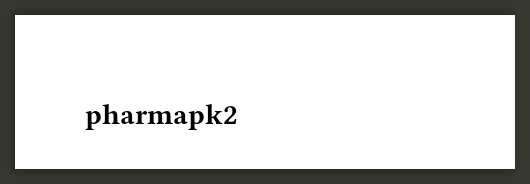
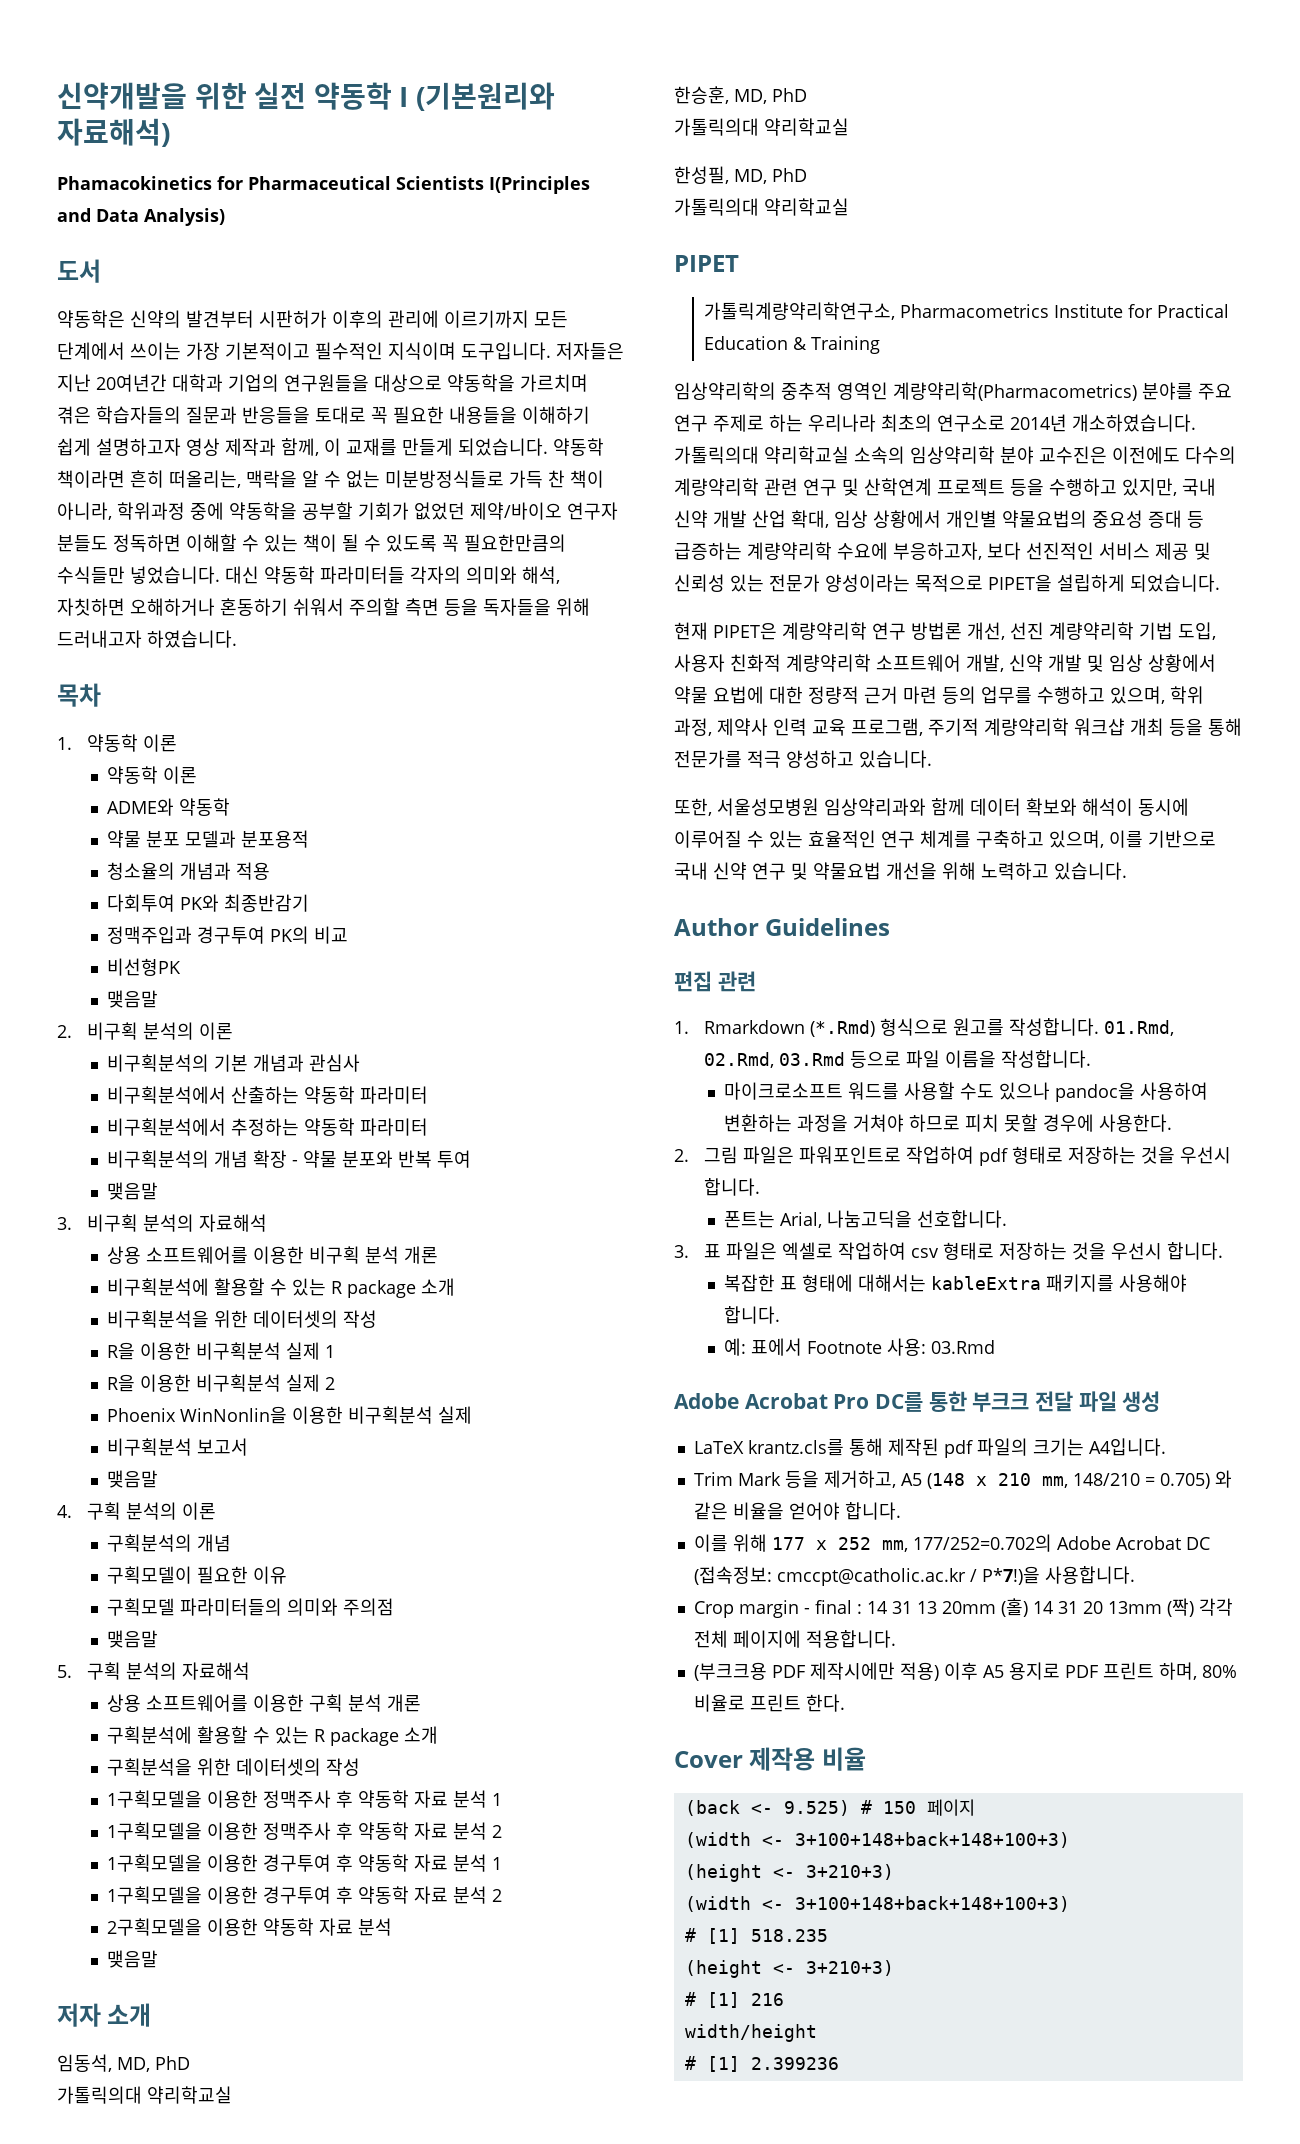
[85,104,238,130] pharmapk2 -> [57,82,555,111] [57,118,170,147] [57,176,590,194] [57,208,225,226] [57,259,101,283] [57,310,568,328] [57,342,624,360] [57,374,588,392] [57,406,590,424] [57,438,604,456] [57,470,604,488] [57,502,618,520] [57,534,566,552] [57,566,560,584] [57,598,590,616] [57,630,237,648] [57,683,101,707] [57,734,178,752] [106,766,197,784] [106,798,230,816] [106,830,309,848] [106,862,270,880] [106,894,309,912] [106,926,348,944] [106,958,181,976] [106,990,158,1008] [57,1022,234,1040] [106,1054,360,1072] [106,1086,428,1104] [106,1118,428,1136] [106,1150,471,1168] [106,1182,158,1200] [57,1214,268,1232] [106,1246,438,1264] [106,1278,455,1298] [106,1310,377,1328] [106,1342,335,1360] [106,1374,335,1392] [106,1406,472,1424] [106,1438,248,1456] [106,1470,158,1488] [57,1502,217,1520] [106,1534,231,1552] [106,1566,287,1584] [106,1598,394,1616] [106,1630,158,1648] [57,1662,251,1680] [106,1694,421,1712] [106,1726,438,1746] [106,1758,360,1776] [106,1790,502,1808] [106,1822,502,1840] [106,1854,502,1872] [106,1886,502,1904] [106,1918,392,1936] [106,1950,158,1968] [57,2003,152,2027] [57,2054,190,2072] [57,2086,232,2104] [674,86,807,104] [674,118,849,136] [674,166,807,184] [674,198,849,216] [674,255,739,272] [704,302,1230,320] [704,336,881,354] [674,382,1232,401] [674,414,1196,432] [674,446,1236,464] [674,478,1216,496] [674,510,1204,528] [674,542,1211,560] [674,574,1220,592] [674,622,1216,640] [674,654,1216,672] [674,686,1204,704] [674,718,1242,736] [674,750,932,768] [674,798,1189,816] [674,830,1216,848] [674,862,1127,880] [674,918,891,936] [674,971,756,992] [674,1018,1175,1037] [704,1050,1092,1068] [723,1082,1208,1102] [723,1114,1172,1132] [674,1146,1232,1166] [704,1178,761,1196] [723,1210,1007,1228] [674,1242,1224,1260] [723,1274,1187,1292] [723,1306,780,1324] [723,1338,995,1356] [674,1391,1161,1412] [693,1438,1166,1458] [693,1470,1232,1489] [693,1502,901,1520] [693,1534,1210,1552] [693,1566,1135,1586] [693,1598,1233,1618] [693,1630,896,1648] [693,1662,1237,1681] [693,1694,845,1712] [674,1747,866,1771] [684,1799,975,1816] [684,1832,1070,1848] [684,1864,894,1882] [684,1896,1070,1912] [684,1928,828,1944] [684,1960,894,1978] [684,1992,784,2008] [684,2024,817,2042] [684,2056,839,2072] 신약개발을 위한 실전 약동학 I (기본원리와 자료해석) // Phamacokinetics for Pharmaceutical Scientists I(Principles and Data Analysis) // 도서 // 약동학은 신약의 발견부터 시판허가 이후의 관리에 이르기까지 모든 단계에서 쓰이는 가장 기본적이고 필수적인 지식이며 도구입니다. 저자들은 지난 20여년간 대학과 기업의 연구원들을 대상으로 약동학을 가르치며 겪은 학습자들의 질문과 반응들을 토대로 꼭 필요한 내용들을 이해하기 쉽게 설명하고자 영상 제작과 함께, 이 교재를 만들게 되었습니다. 약동학 책이라면 흔히 떠올리는, 맥락을 알 수 없는 미분방정식들로 가득 찬 책이 아니라, 학위과정 중에 약동학을 공부할 기회가 없었던 제약/바이오 연구자 분들도 정독하면 이해할 수 있는 책이 될 수 있도록 꼭 필요한만큼의 수식들만 넣었습니다. 대신 약동학 파라미터들 각자의 의미와 해석, 자칫하면 오해하거나 혼동하기 쉬워서 주의할 측면 등을 독자들을 위해 드러내고자 하였습니다. // 목차 // 1. 약동학 이론 // 약동학 이론 // ADME와 약동학 // 약물 분포 모델과 분포용적 // 청소율의 개념과 적용 // 다회투여 PK와 최종반감기 // 정맥주입과 경구투여 PK의 비교 // 비선형PK // 맺음말 // 2. 비구획 분석의 이론 // 비구획분석의 기본 개념과 관심사 // 비구획분석에서 산출하는 약동학 파라미터 // 비구획분석에서 추정하는 약동학 파라미터 // 비구획분석의 개념 확장 - 약물 분포와 반복 투여 // 맺음말 // 3. 비구획 분석의 자료해석 // 상용 소프트웨어를 이용한 비구획 분석 개론 // 비구획분석에 활용할 수 있는 R package 소개 // 비구획분석을 위한 데이터셋의 작성 // R을 이용한 비구획분석 실제 1 // R을 이용한 비구획분석 실제 2 // Phoenix WinNonlin을 이용한 비구획분석 실제 // 비구획분석 보고서 // 맺음말 // 4. 구획 분석의 이론 // 구획분석의 개념 // 구획모델이 필요한 이유 // 구획모델 파라미터들의 의미와 주의점 // 맺음말 // 5. 구획 분석의 자료해석 // 상용 소프트웨어를 이용한 구획 분석 개론 // 구획분석에 활용할 수 있는 R package 소개 // 구획분석을 위한 데이터셋의 작성 // 1구획모델을 이용한 정맥주사 후 약동학 자료 분석 1 // 1구획모델을 이용한 정맥주사 후 약동학 자료 분석 2 // 1구획모델을 이용한 경구투여 후 약동학 자료 분석 1 // 1구획모델을 이용한 경구투여 후 약동학 자료 분석 2 // 2구획모델을 이용한 약동학 자료 분석 // 맺음말 // 저자 소개 // 임동석, MD, PhD // 가톨릭의대 약리학교실 // 한승훈, MD, PhD // 가톨릭의대 약리학교실 // 한성필, MD, PhD // 가톨릭의대 약리학교실 // PIPET // 가톨릭계량약리학연구소, Pharmacometrics Institute for Practical Education & Training // 임상약리학의 중추적 영역인 계량약리학(Pharmacometrics) 분야를 주요 연구 주제로 하는 우리나라 최초의 연구소로 2014년 개소하였습니다. 가톨릭의대 약리학교실 소속의 임상약리학 분야 교수진은 이전에도 다수의 계량약리학 관련 연구 및 산학연계 프로젝트 등을 수행하고 있지만, 국내 신약 개발 산업 확대, 임상 상황에서 개인별 약물요법의 중요성 증대 등 급증하는 계량약리학 수요에 부응하고자, 보다 선진적인 서비스 제공 및 신뢰성 있는 전문가 양성이라는 목적으로 PIPET을 설립하게 되었습니다. // 현재 PIPET은 계량약리학 연구 방법론 개선, 선진 계량약리학 기법 도입, 사용자 친화적 계량약리학 소프트웨어 개발, 신약 개발 및 임상 상황에서 약물 요법에 대한 정량적 근거 마련 등의 업무를 수행하고 있으며, 학위 과정, 제약사 인력 교육 프로그램, 주기적 계량약리학 워크샵 개최 등을 통해 전문가를 적극 양성하고 있습니다. // 또한, 서울성모병원 임상약리과와 함께 데이터 확보와 해석이 동시에 이루어질 수 있는 효율적인 연구 체계를 구축하고 있으며, 이를 기반으로 국내 신약 연구 및 약물요법 개선을 위해 노력하고 있습니다. // Author Guidelines // 편집 관련 // 1. Rmarkdown (*.Rmd) 형식으로 원고를 작성합니다. 01.Rmd, 02.Rmd, 03.Rmd 등으로 파일 이름을 작성합니다. // 마이크로소프트 워드를 사용할 수도 있으나 pandoc을 사용하여 변환하는 과정을 거쳐야 하므로 피치 못할 경우에 사용한다. // 2. 그림 파일은 파워포인트로 작업하여 pdf 형태로 저장하는 것을 우선시 합니다. // 폰트는 Arial, 나눔고딕을 선호합니다. // 3. 표 파일은 엑셀로 작업하여 csv 형태로 저장하는 것을 우선시 합니다. // 복잡한 표 형태에 대해서는 kableExtra 패키지를 사용해야 합니다. // 예: 표에서 Footnote 사용: 03.Rmd // Adobe Acrobat Pro DC를 통한 부크크 전달 파일 생성 // LaTeX krantz.cls를 통해 제작된 pdf 파일의 크기는 A4입니다. // Trim Mark 등을 제거하고, A5 (148 x 210 mm, 148/210 = 0.705) 와 같은 비율을 얻어야 합니다. // 이를 위해 177 x 252 mm, 177/252=0.702의 Adobe Acrobat DC (접속정보: cmccpt@catholic.ac.kr / P*7!)을 사용합니다. // Crop margin - final : 14 31 13 20mm (홀) 14 31 20 13mm (짝) 각각 전체 페이지에 적용합니다. // (부크크용 PDF 제작시에만 적용) 이후 A5 용지로 PDF 프린트 하며, 80% 비율로 프린트 한다. // Cover 제작용 비율 // (back <- 9.525) # 150 페이지 // (width <- 3+100+148+back+148+100+3) // (height <- 3+210+3) // (width <- 3+100+148+back+148+100+3) // # [1] 518.235 // (height <- 3+210+3) // # [1] 216 // width/height // # [1] 2.399236

